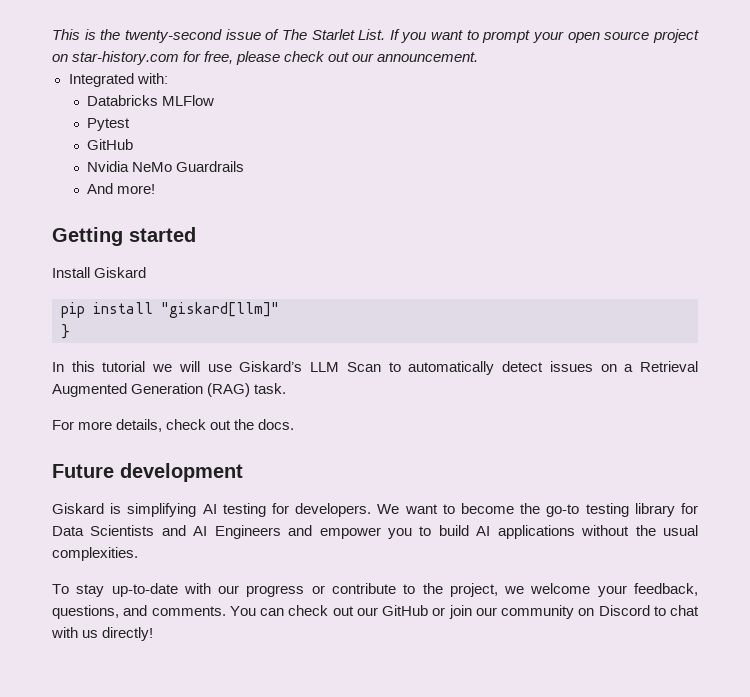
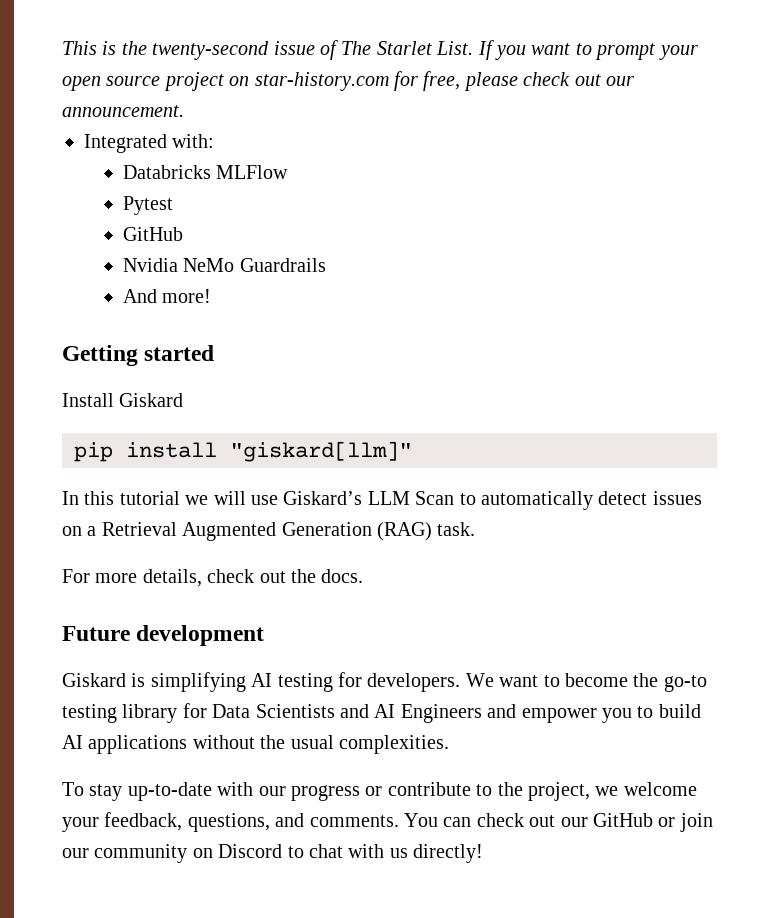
[61,324,70,339] // } -> (412, 451) none

